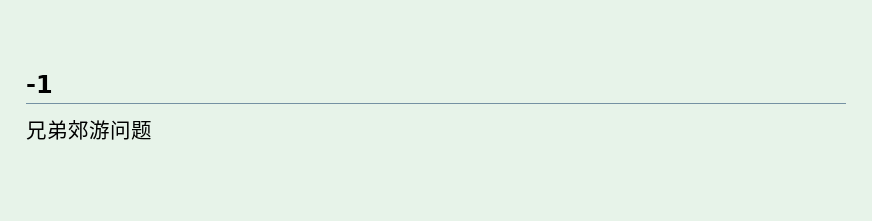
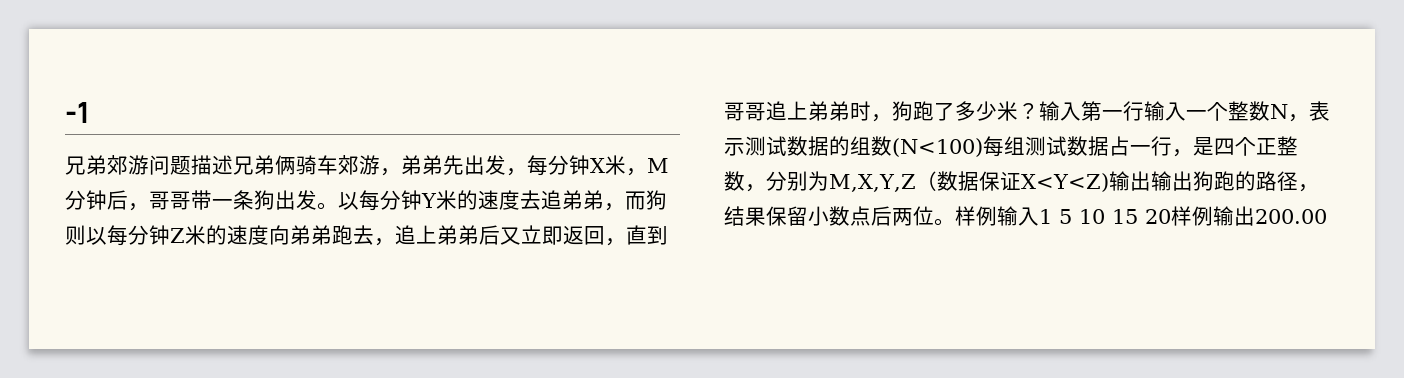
(152, 130) none -> [191,155,669,176] [65,190,667,211] [65,225,668,246] [724,101,1330,122] [724,136,1298,157] [724,171,1319,192] [724,206,1327,226] 描述兄弟俩骑车郊游，弟弟先出发，每分钟X米，M分钟后，哥哥带一条狗出发。以每分钟Y米的速度去追弟弟，而狗则以每分钟Z米的速度向弟弟跑去，追上弟弟后又立即返回，直到哥哥追上弟弟时，狗跑了多少米？输入第一行输入一个整数N，表示测试数据的组数(N<100)每组测试数据占一行，是四个正整数，分别为M,X,Y,Z（数据保证X<Y<Z)输出输出狗跑的路径，结果保留小数点后两位。样例输入1 5 10 15 20样例输出200.00

